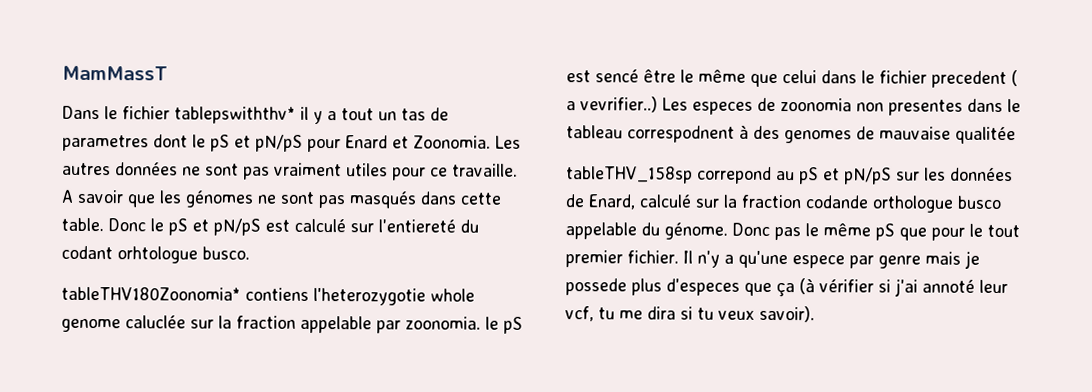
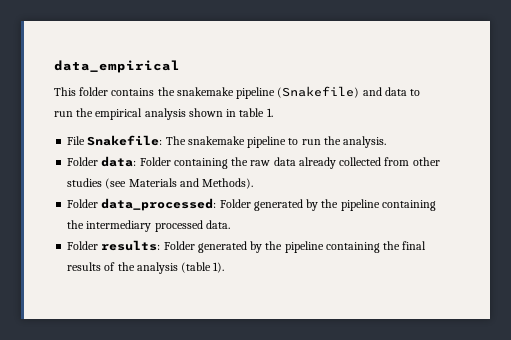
[62,65,168,81] [62,105,449,125] [62,134,521,153] [62,162,518,181] [61,189,502,209] [61,217,479,236] [61,245,250,264] [61,286,475,306] [61,315,523,334] [566,69,1018,89] [566,96,1021,116] [566,124,1016,145] [566,166,1013,185] [565,194,1002,213] [565,222,1020,241] [565,250,980,269] [565,278,1008,298] [565,305,815,323] MamMassT // Dans le fichier tablepswiththv* il y a tout un tas de parametres dont le pS et pN/pS pour Enard et Zoonomia. Les autres données ne sont pas vraiment utiles pour ce travaille. A savoir que les génomes ne sont pas masqués dans cette table. Donc le pS et pN/pS est calculé sur l'entiereté du codant orhtologue busco. // tableTHV180Zoonomia* contiens l'heterozygotie whole genome caluclée sur la fraction appelable par zoonomia. le pS est sencé être le même que celui dans le fichier precedent ( a vevrifier..) Les especes de zoonomia non presentes dans le tableau correspodnent à des genomes de mauvaise qualitée // tableTHV_158sp correpond au pS et pN/pS sur les données de Enard, calculé sur la fraction codande orthologue busco appelable du génome. Donc pas le même pS que pour le tout premier fichier. Il n'y a qu'une espece par genre mais je possede plus d'especes que ça (à vérifier si j'ai annoté leur vcf, tu me dira si tu veux savoir). -> [54,60,180,73] [54,86,421,99] [54,108,273,120] [67,135,387,148] [67,156,440,169] [67,178,254,189] [67,198,436,211] [67,220,230,232] [67,240,427,253] [67,262,225,274] data_empirical // This folder contains the snakemake pipeline (Snakefile) and data to run the empirical analysis shown in table 1. // File Snakefile: The snakemake pipeline to run the analysis. // Folder data: Folder containing the raw data already collected from other studies (see Materials and Methods). // Folder data_processed: Folder generated by the pipeline containing the intermediary processed data. // Folder results: Folder generated by the pipeline containing the final results of the analysis (table 1).

